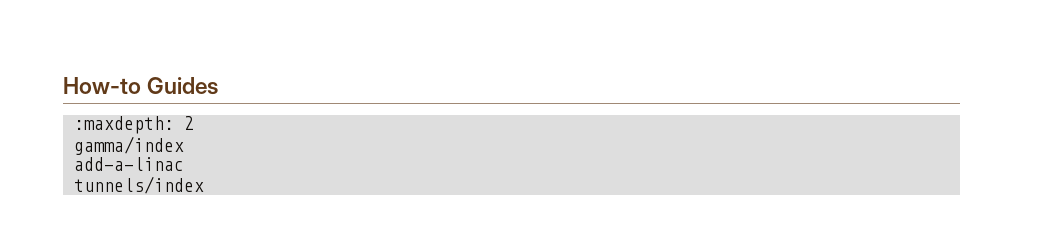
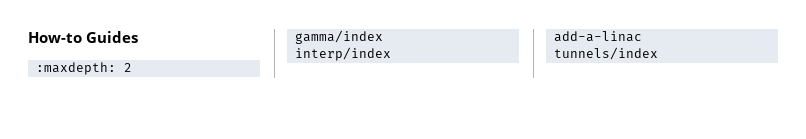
(184, 145) none -> [294,47,391,61] // interp/index

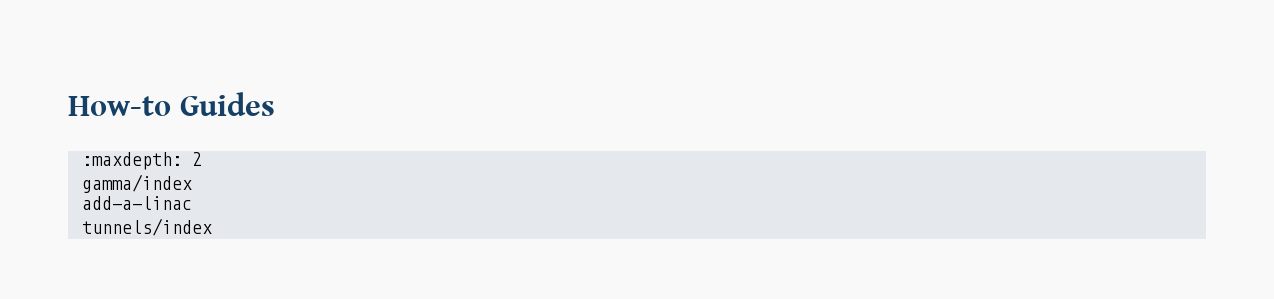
[294,47,391,61] // interp/index -> (192, 183) none

